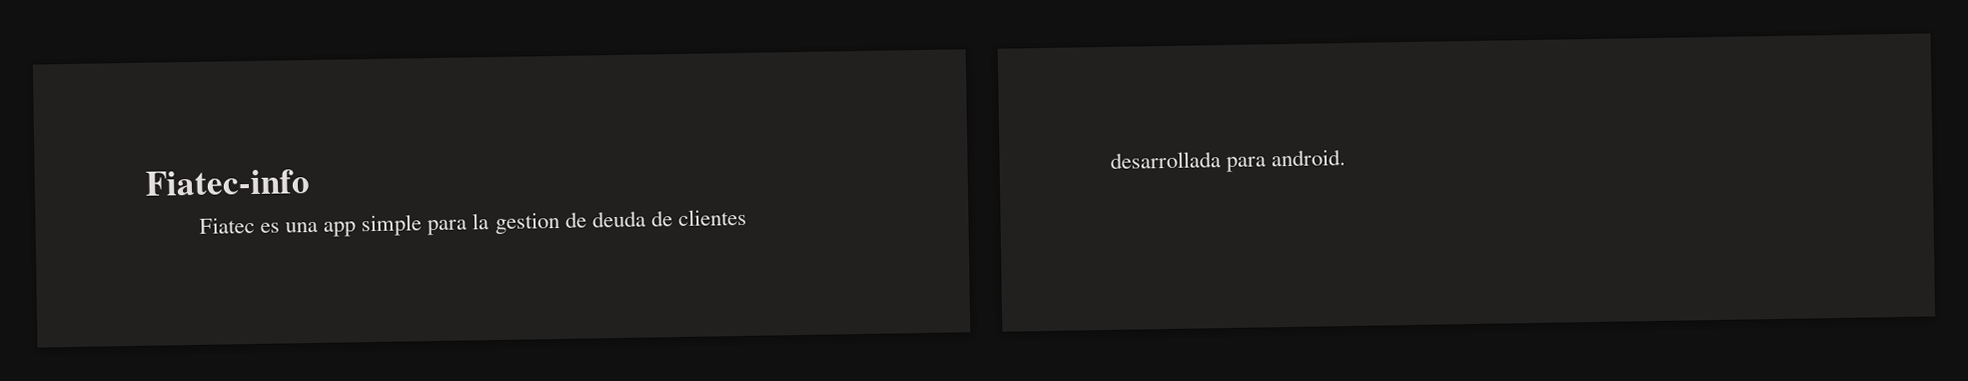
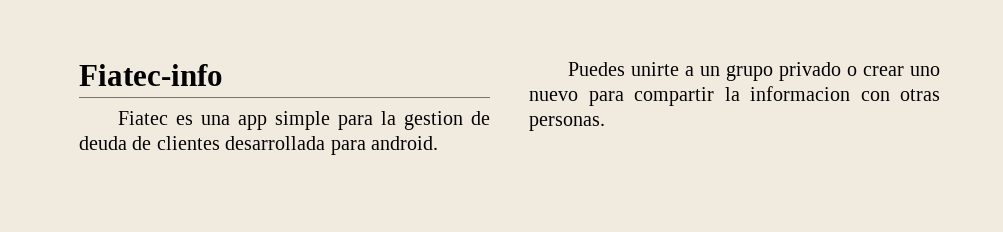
(1347, 158) none -> [567,62,941,81] [529,86,940,106] [529,116,605,131] // Puedes unirte a un grupo privado o crear uno nuevo para compartir la informacion con otras personas.

